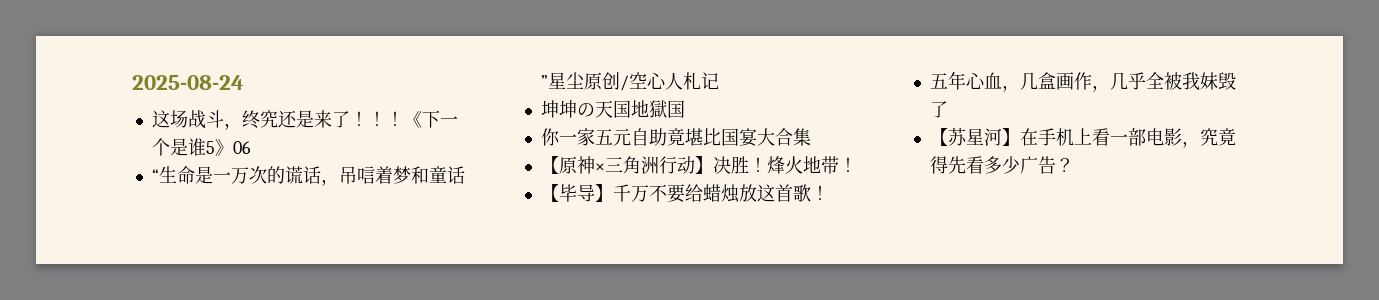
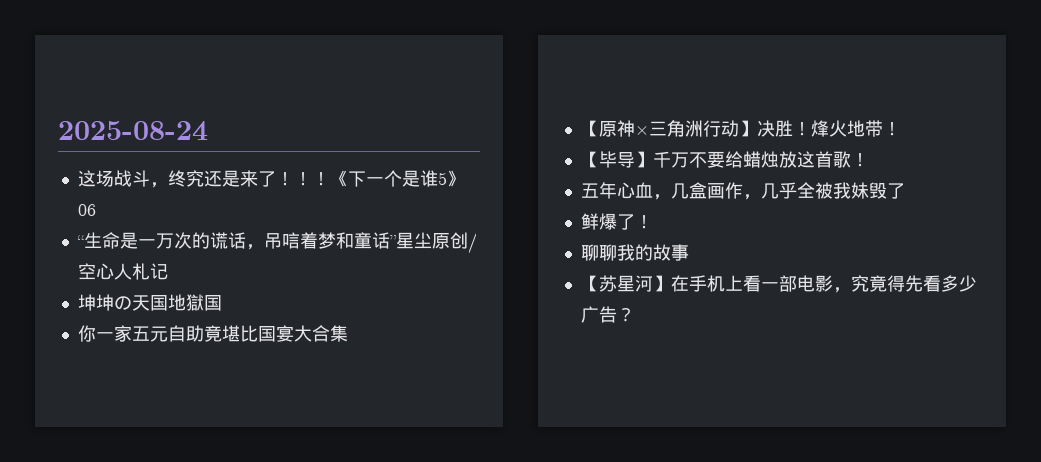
(948, 109) none -> [580,213,653,230] [580,244,689,261] // 鲜爆了！ // 聊聊我的故事

